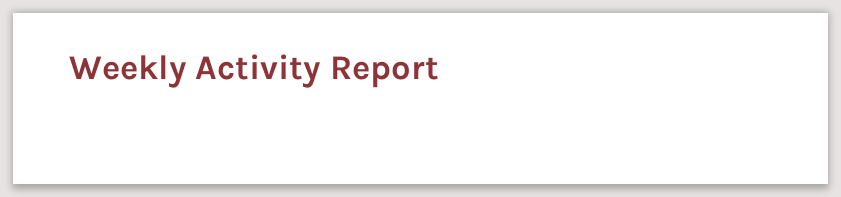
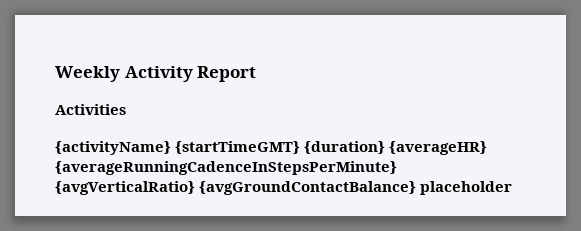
(439, 72) none -> [55,104,126,115] [55,141,488,155] [55,161,397,175] [55,181,513,195] // Activities // {activityName} {startTimeGMT} {duration} {averageHR} {averageRunningCadenceInStepsPerMinute} {avgVerticalRatio} {avgGroundContactBalance} placeholder

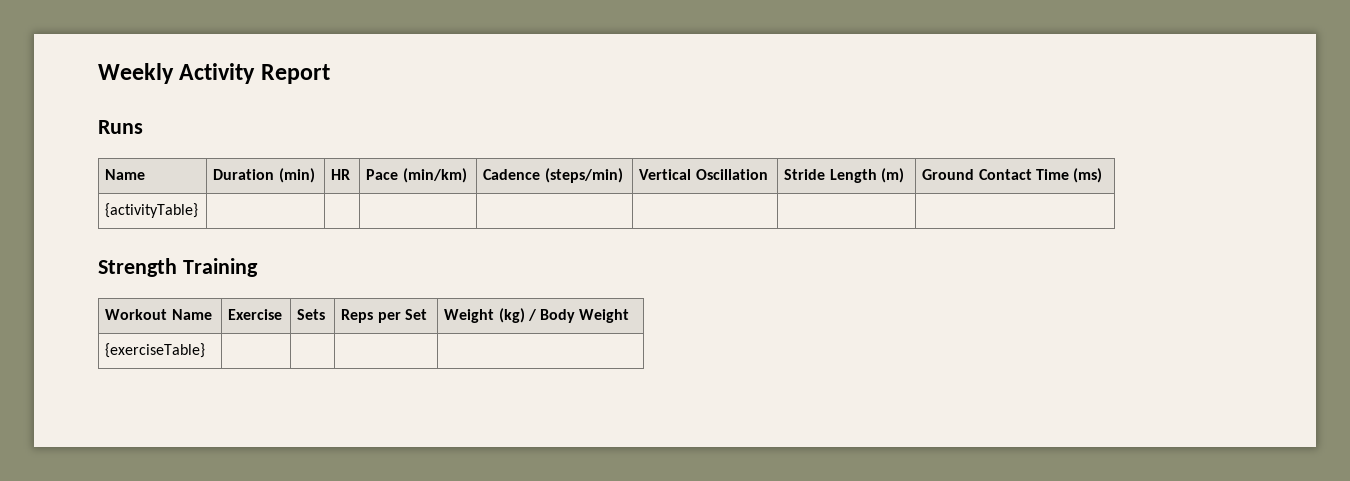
[55,104,126,115] [55,141,488,155] [55,161,397,175] [55,181,513,195] Activities // {activityName} {startTimeGMT} {duration} {averageHR} {averageRunningCadenceInStepsPerMinute} {avgVerticalRatio} {avgGroundContactBalance} placeholder -> [98,120,143,134] [105,169,146,180] [213,168,315,183] [331,169,351,180] [366,168,467,183] [483,168,623,183] [639,169,768,180] [784,168,904,183] [922,168,1102,183] [105,203,199,218] [98,258,258,277] [105,309,212,320] [228,309,283,320] [297,309,326,320] [341,309,427,323] [444,308,630,323] [105,343,206,358] Runs // Name | Duration (min) | HR | Pace (min/km) | Cadence (steps/min) | Vertical Oscillation | Stride Length (m) | Ground Contact Time (ms) // {activityTable} | | | | | | | // Strength Training // Workout Name | Exercise | Sets | Reps per Set | Weight (kg) / Body Weight // {exerciseTable} | | | |

